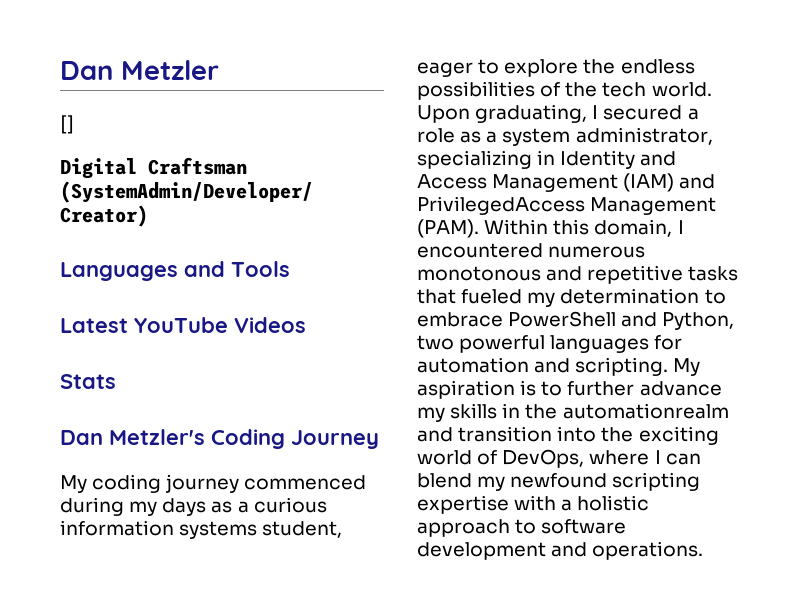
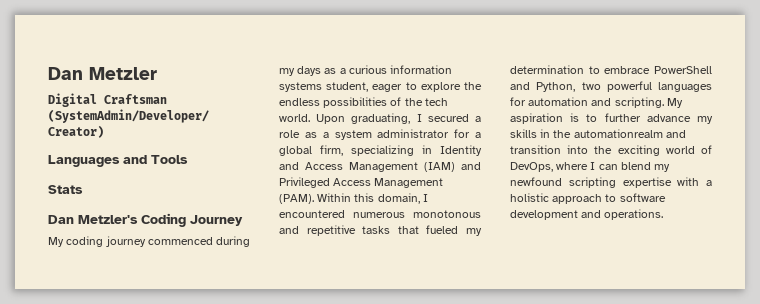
[60,115,74,134] // [] -> (157, 73) none
[60,317,306,333] // Latest YouTube Videos -> (188, 159) none
[575,127,713,145] administrator, -> [377,129,481,138] [279,145,343,156] administrator for a global firm,
[417,196,585,215] PrivilegedAccess -> [279,177,372,188] Privileged Access

